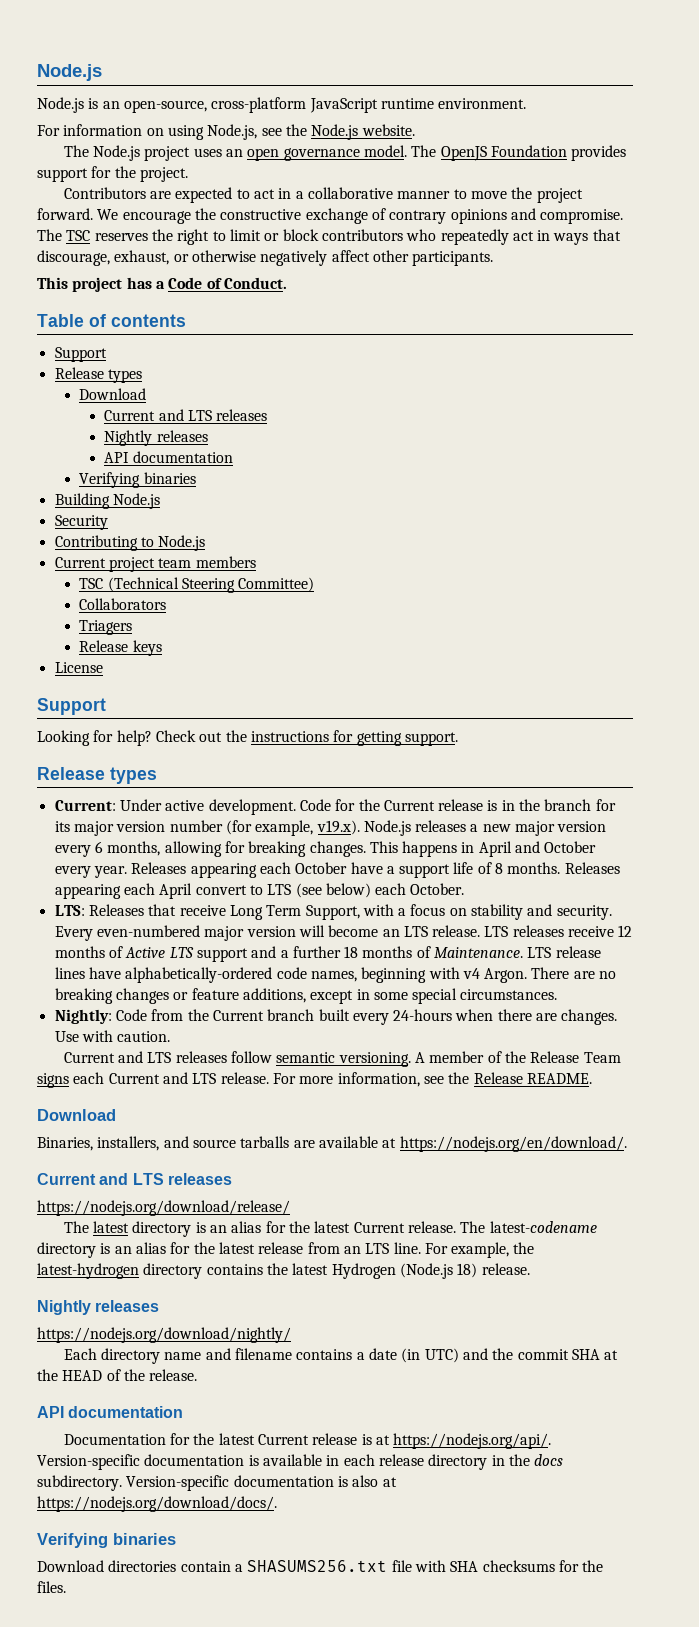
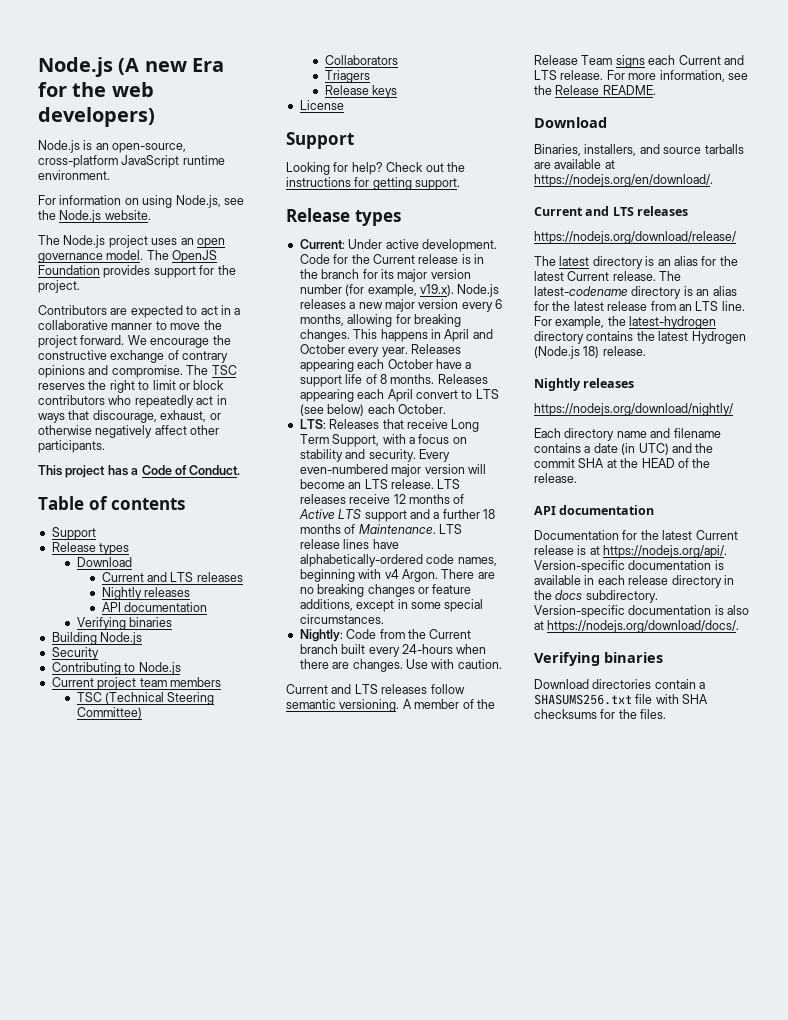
[37,64,102,81] Node.js -> [38,57,225,77] [38,82,154,97] [38,107,155,127] Node.js (A new Era for the web developers)

